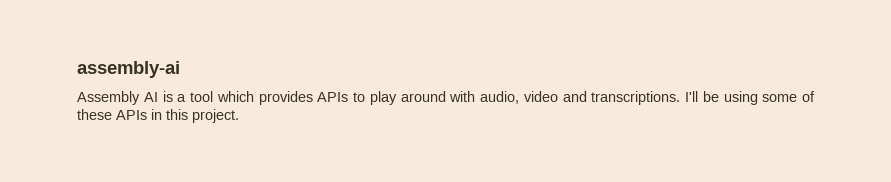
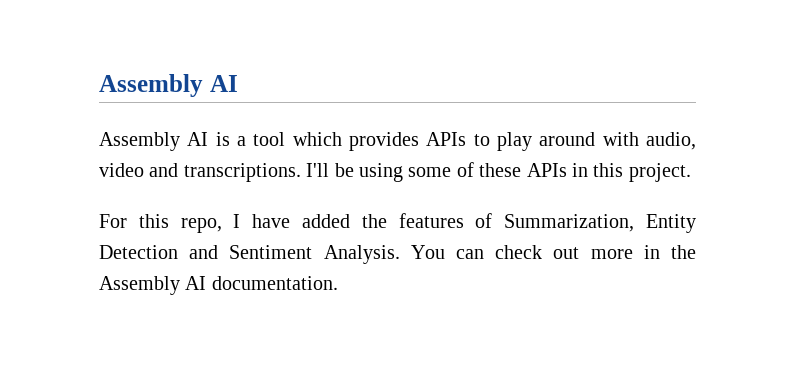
[77,61,180,78] assembly-ai -> [99,74,238,97] Assembly AI
(239, 116) none -> [99,213,696,233] [99,245,696,264] [99,276,338,295] // For this repo, I have added the features of Summarization, Entity Detection and Sentiment Analysis. You can check out more in the Assembly AI documentation.

